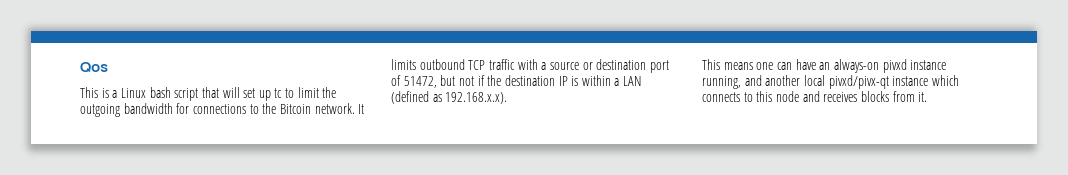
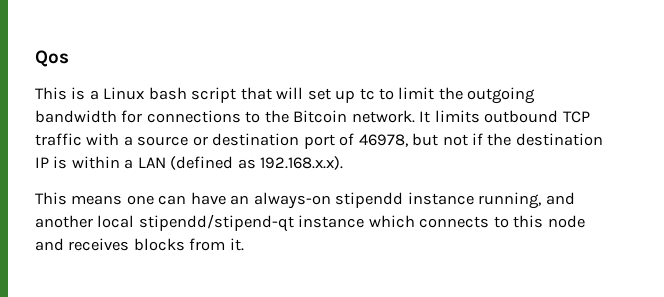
[403,76,437,88] 51472, -> [358,134,408,147] 46978,
[882,59,907,73] pivxd -> [335,192,404,208] stipendd
[828,75,889,89] pivxd/pivx-qt -> [138,214,294,232] stipendd/stipend-qt

